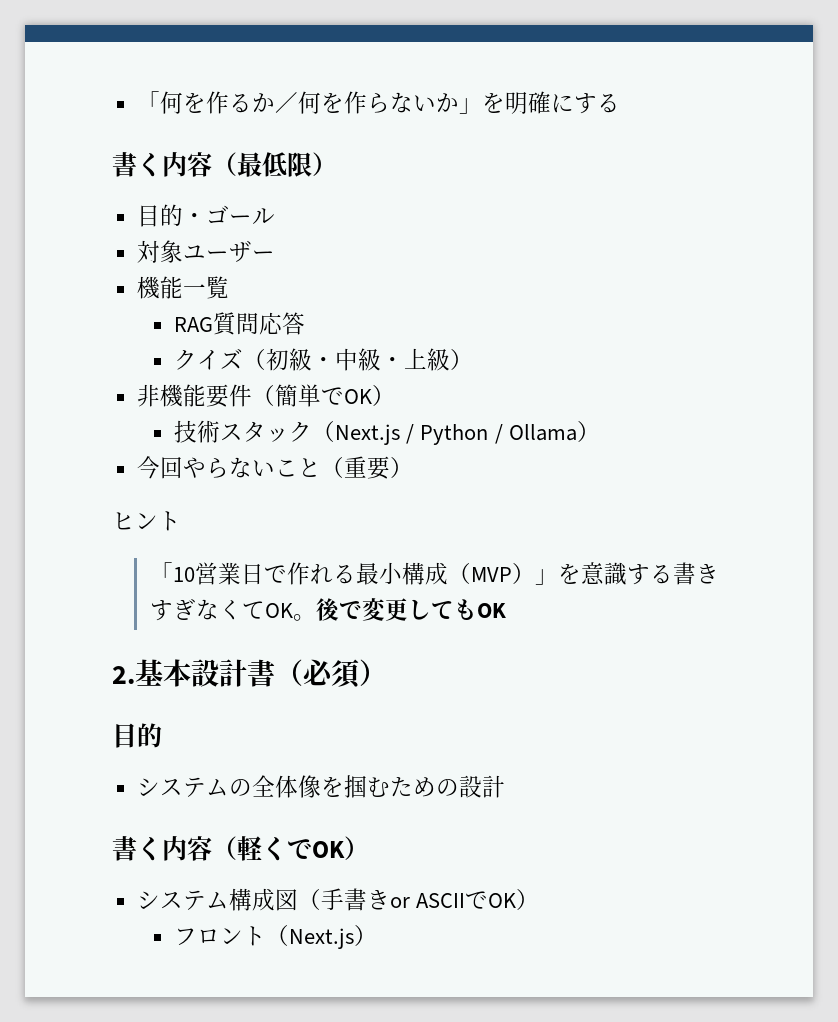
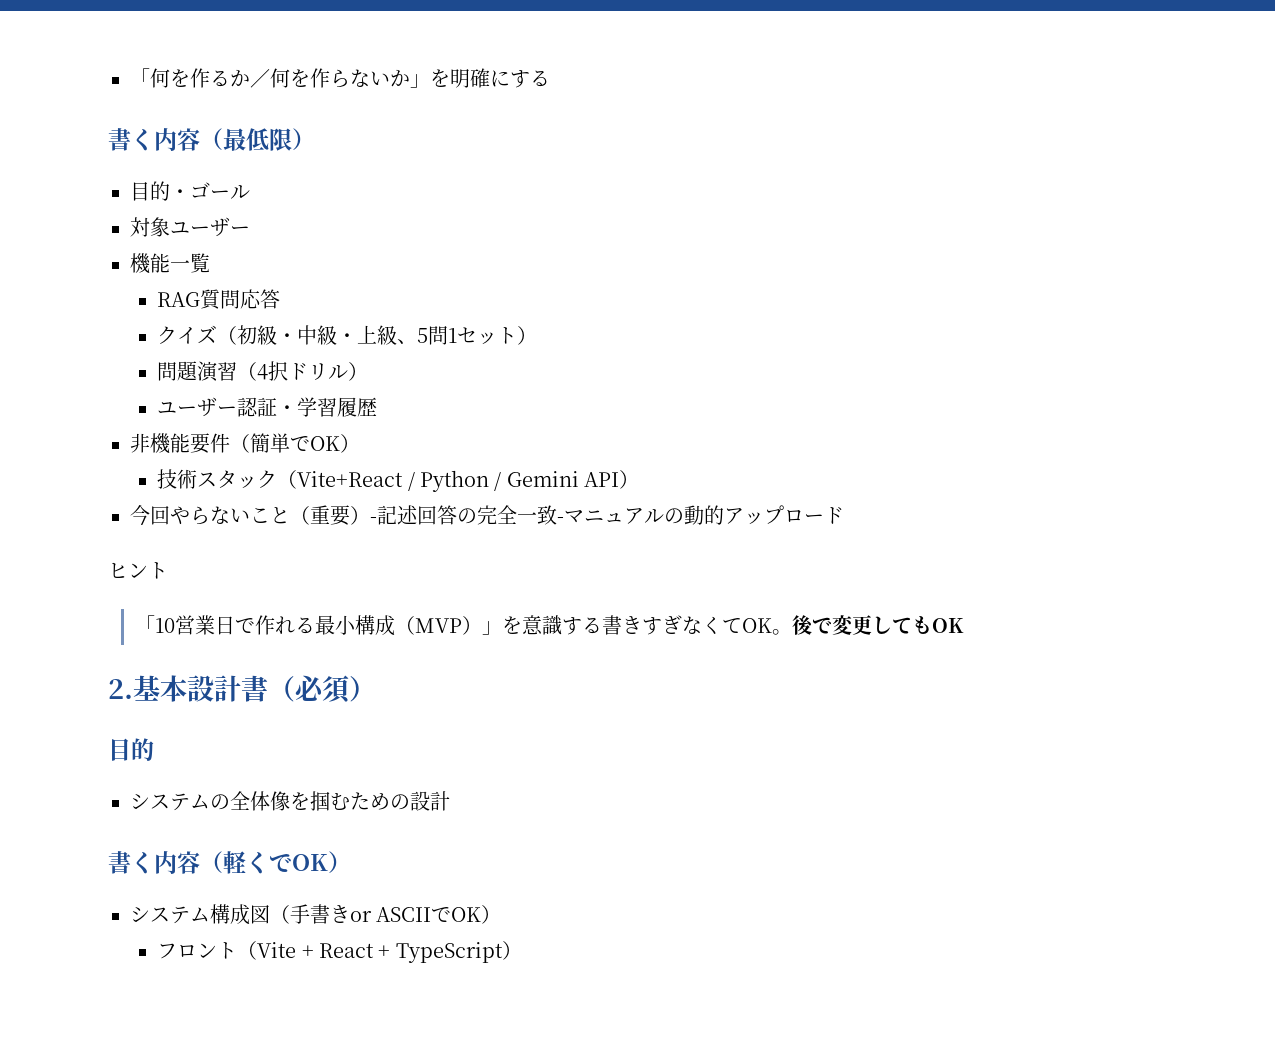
[450,348,474,370] ） -> [397,326,538,345] [157,361,369,382] [157,397,378,417] 、5問1セット） // 問題演習（4択ドリル） // ユーザー認証・学習履歴
[335,424,401,445] Next.js -> [297,471,404,487] Vite+React
[508,424,577,441] Ollama -> [506,471,620,487] Gemini API
(413, 467) none -> [370,505,844,525] -記述回答の完全一致-マニュアルの動的アップロード
[289,928,355,949] Next.js -> [257,942,503,963] Vite + React + TypeScript

